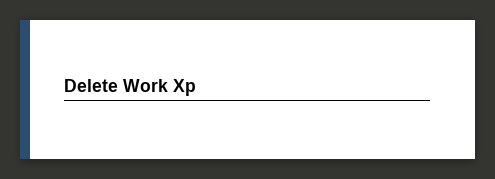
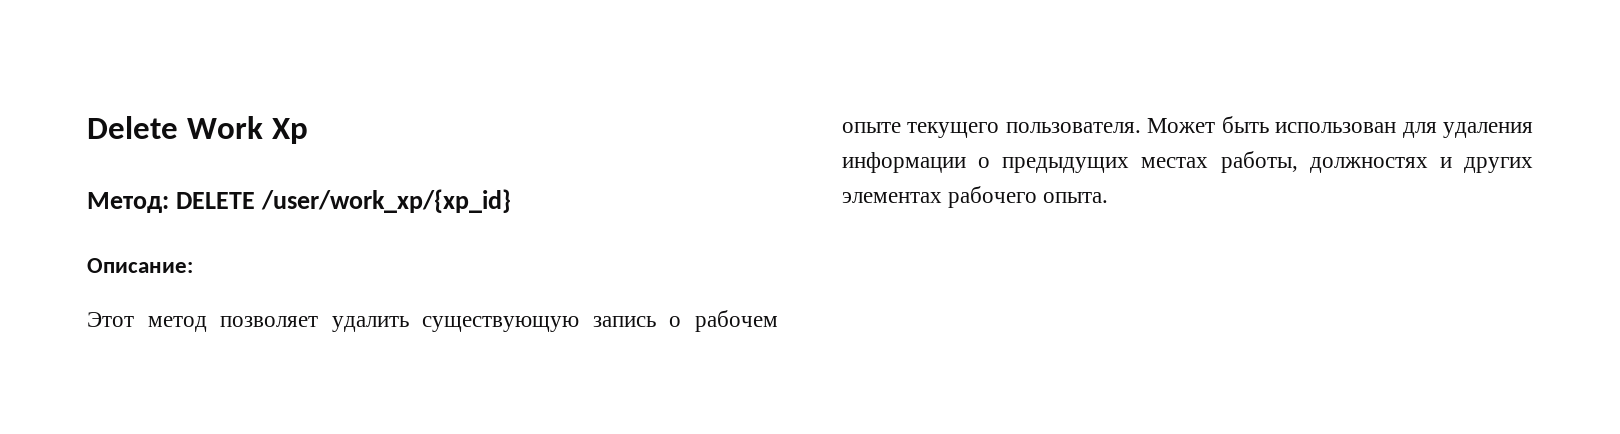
(196, 87) none -> [87,189,512,213] [87,258,193,273] [87,310,778,332] [842,116,1533,138] [842,151,1533,173] [842,186,1109,208] // Метод: DELETE /user/work_xp/{xp_id} // Описание: // Этот метод позволяет удалить существующую запись о рабочем опыте текущего пользователя. Может быть использован для удаления информации о предыдущих местах работы, должностях и других элементах рабочего опыта.

